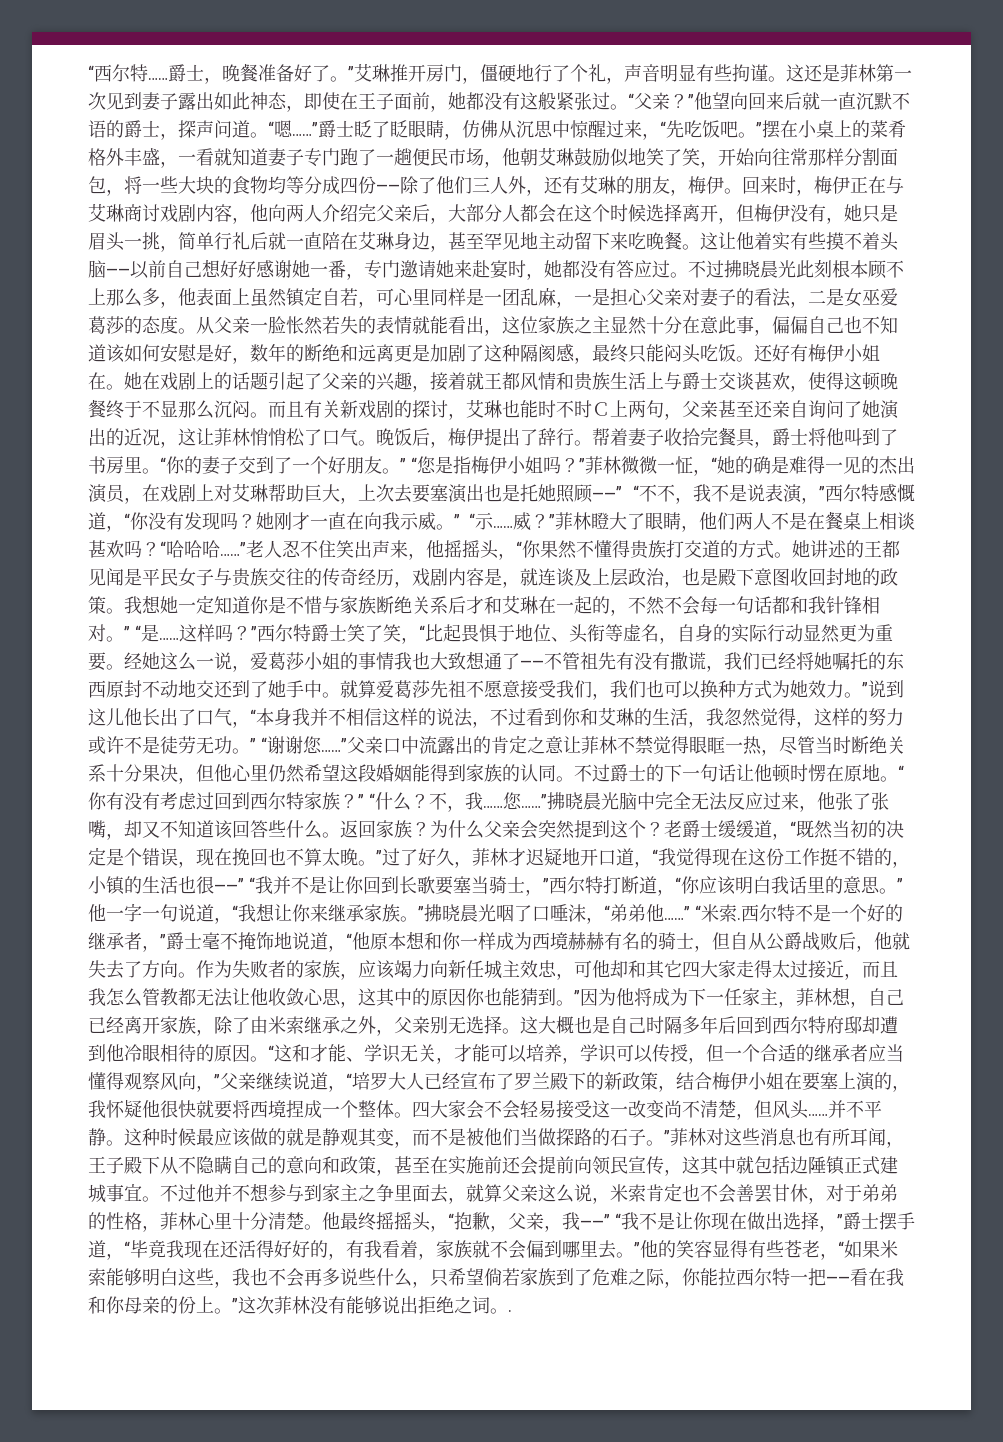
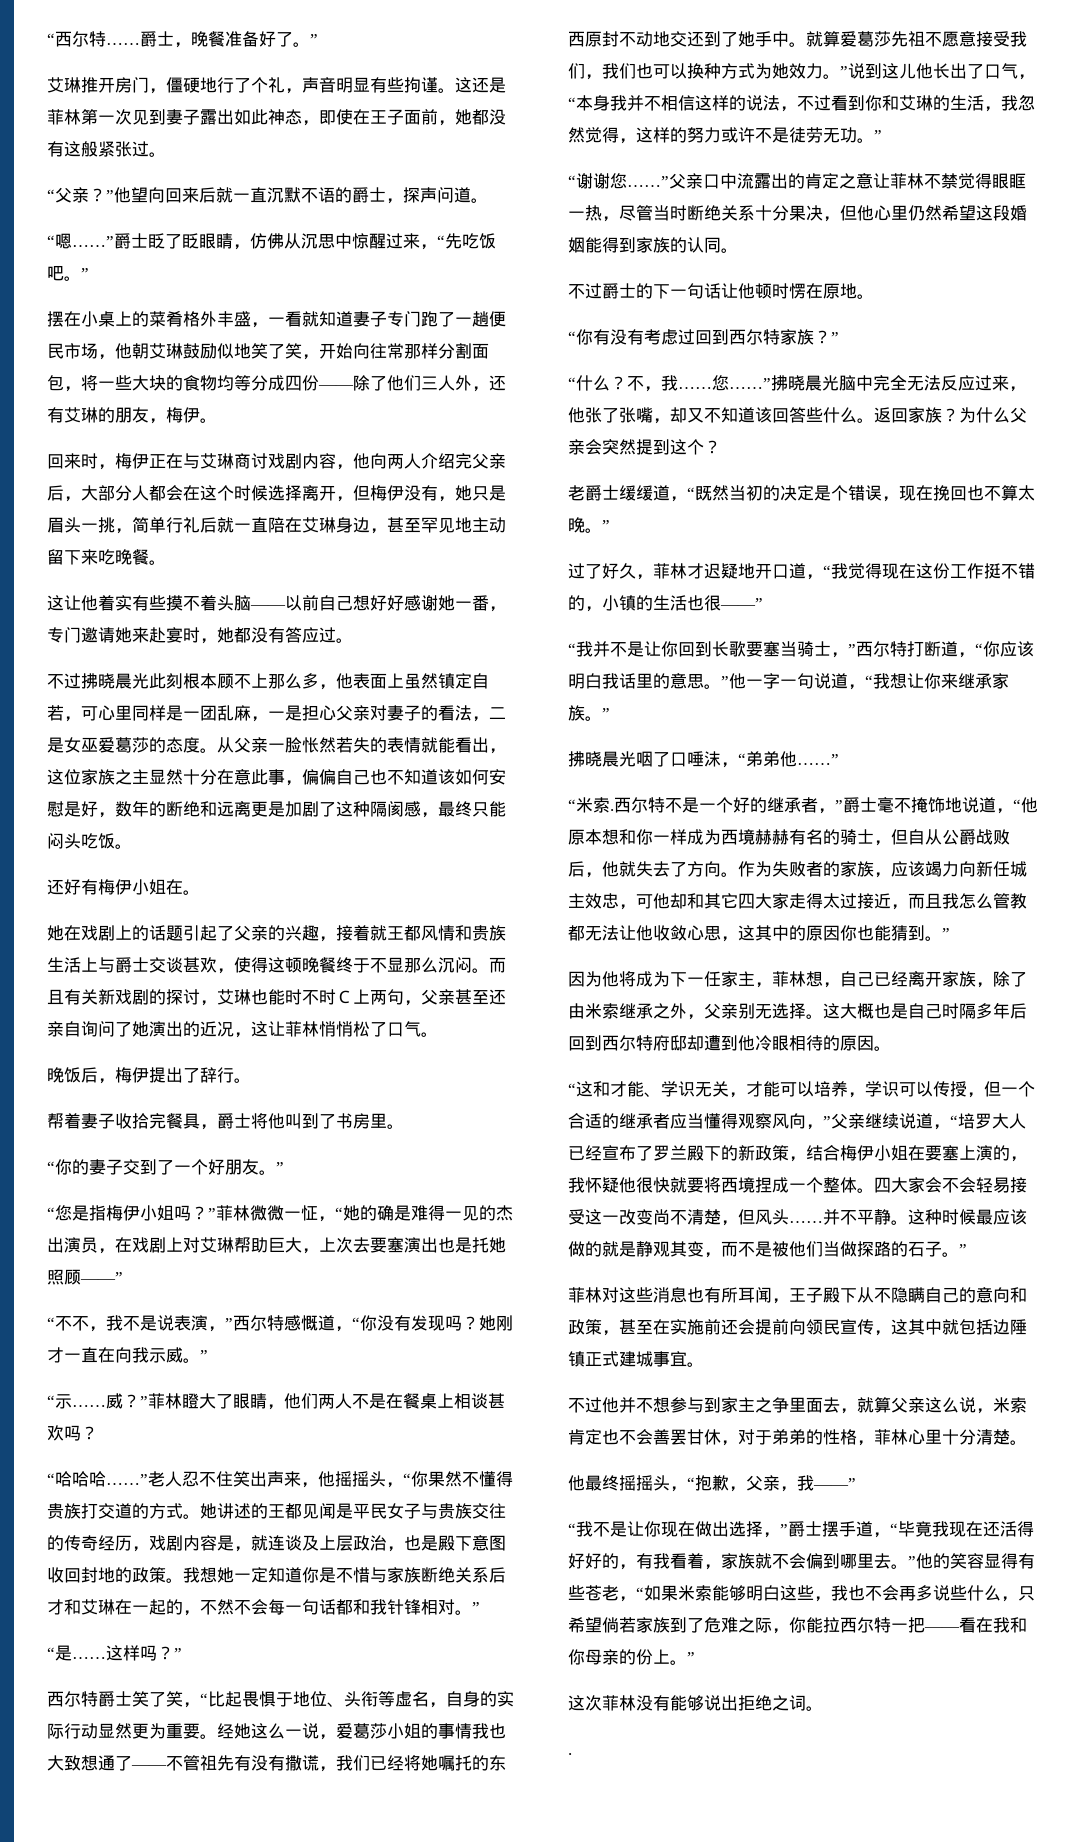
(354, 73) none -> (318, 39) //
(628, 107) none -> (166, 154) //
(268, 135) none -> (488, 200) //
(762, 129) none -> (89, 273) //
(742, 191) none -> (217, 420) //
(700, 247) none -> (166, 562) //
(688, 275) none -> (353, 640) //
(754, 359) none -> (132, 846) //
(124, 387) none -> (200, 892) //
(376, 443) none -> (438, 1034) //
(592, 443) none -> (251, 1080) //
(160, 471) none -> (404, 1126) //
(406, 465) none -> (284, 1167) //
(622, 493) none -> (123, 1277) //
(460, 521) none -> (208, 1355) //
(160, 549) none -> (98, 1433) //
(130, 633) none -> (480, 1607) //
(257, 633) none -> (182, 1653) //
(256, 745) none -> (882, 135) //
(574, 779) none -> (738, 250) //
(898, 779) none -> (874, 296) //
(364, 801) none -> (839, 337) //
(664, 829) none -> (721, 447) //
(382, 857) none -> (610, 525) //
(244, 885) none -> (763, 603) //
(424, 913) none -> (610, 713) //
(690, 913) none -> (839, 759) //
(580, 997) none -> (950, 933) //
(268, 1059) none -> (891, 1048) //
(670, 1137) none -> (967, 1249) //
(160, 1199) none -> (704, 1364) //
(322, 1227) none -> (1027, 1442) //
(610, 1221) none -> (856, 1483) //
(238, 1305) none -> (695, 1657) //
(508, 1311) none -> (823, 1708) //

